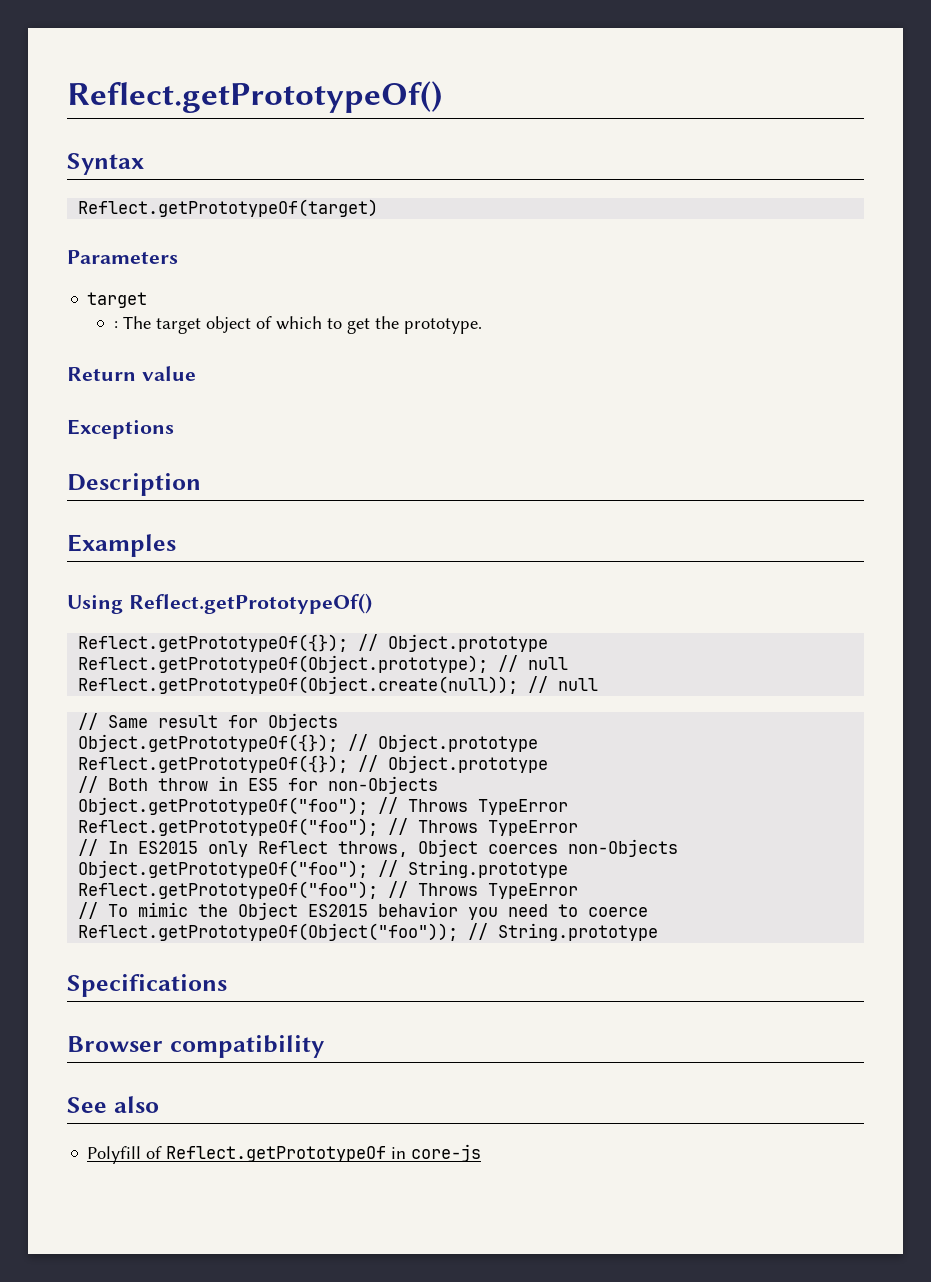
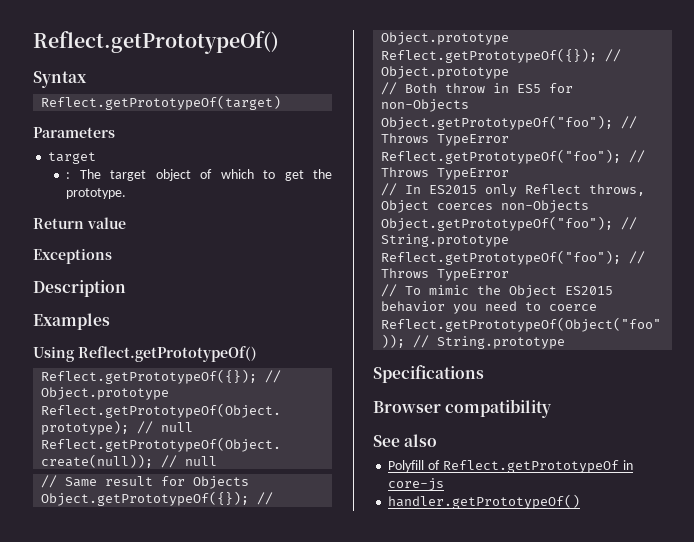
(482, 1153) none -> [388,494,581,509] // handler.getPrototypeOf()

